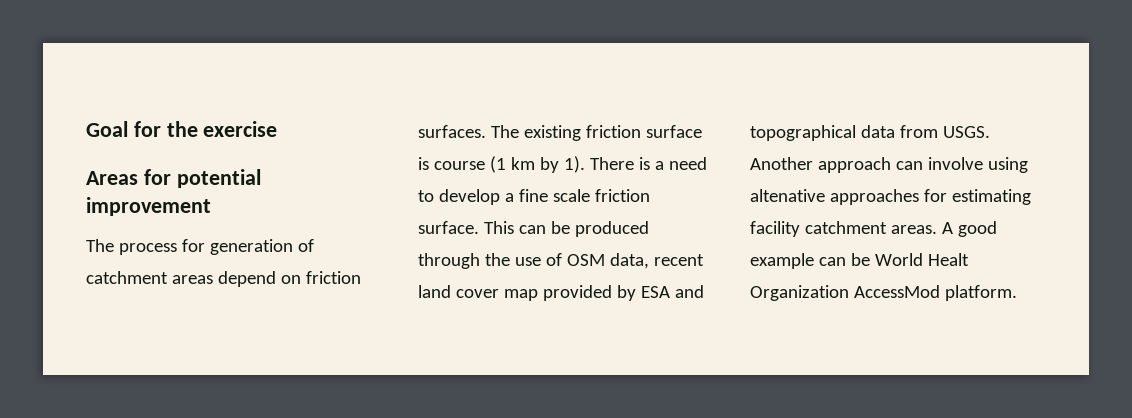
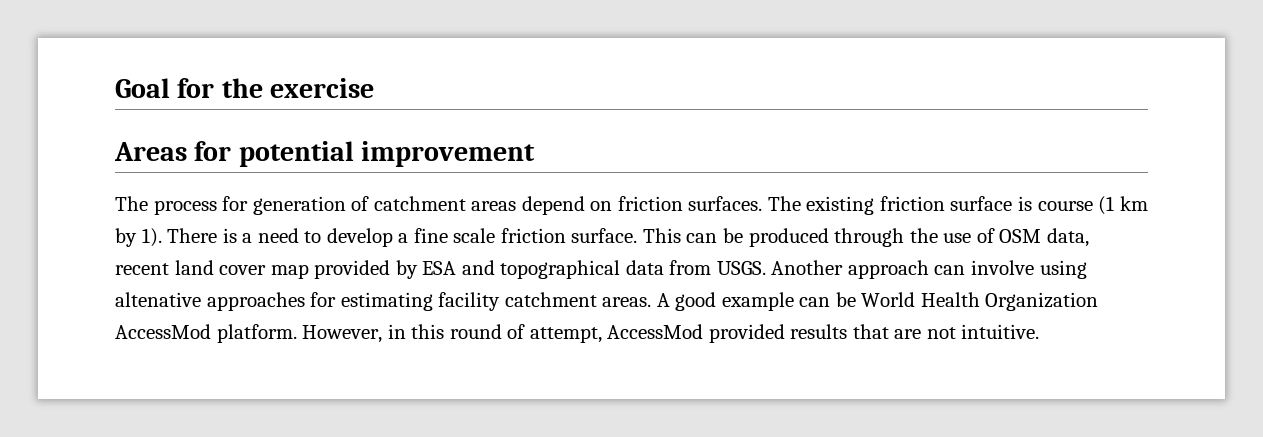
[927,253,969,266] Healt -> [920,292,980,307] Health
(1017, 293) none -> [302,324,1040,343] However, in this round of attempt, AccessMod provided results that are not intuitive.

